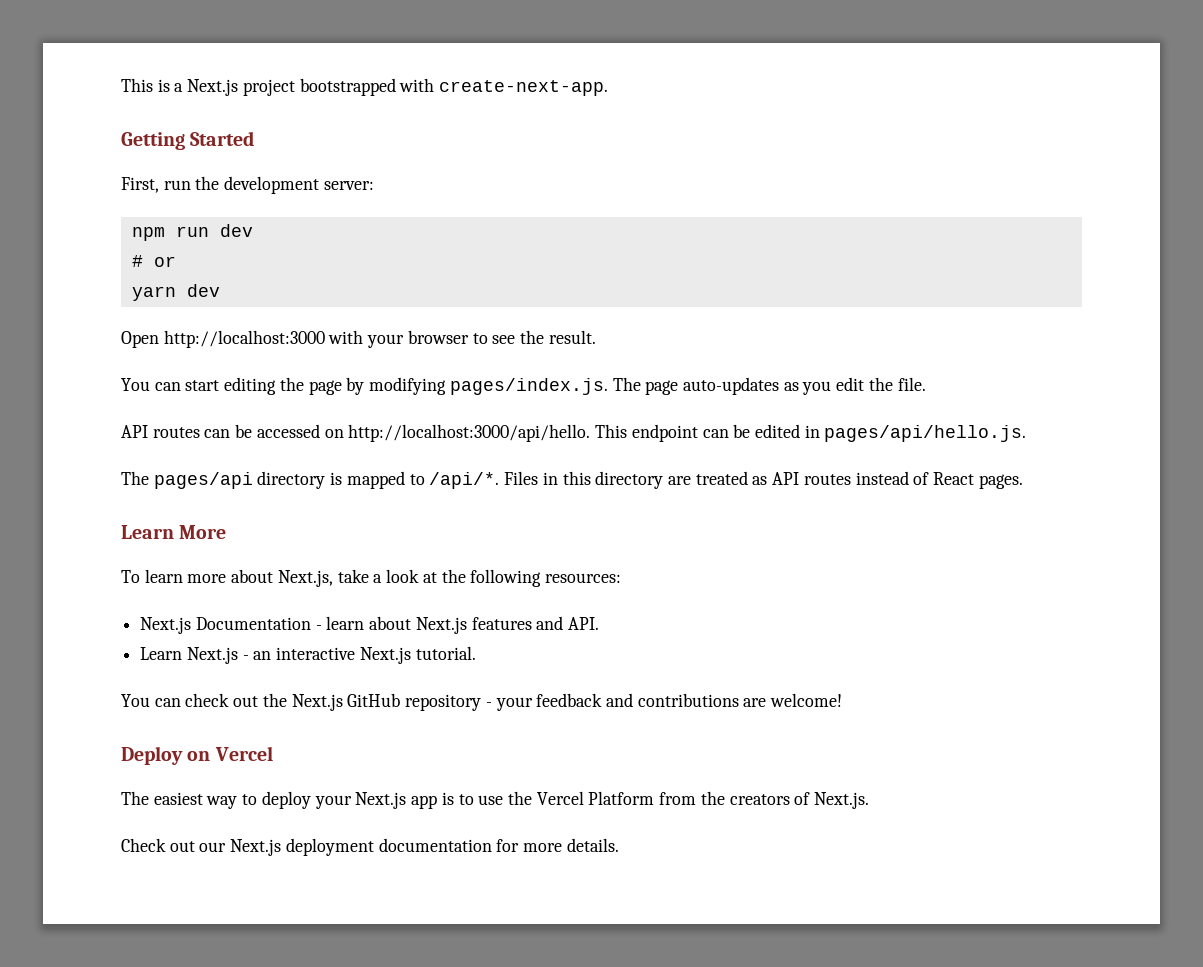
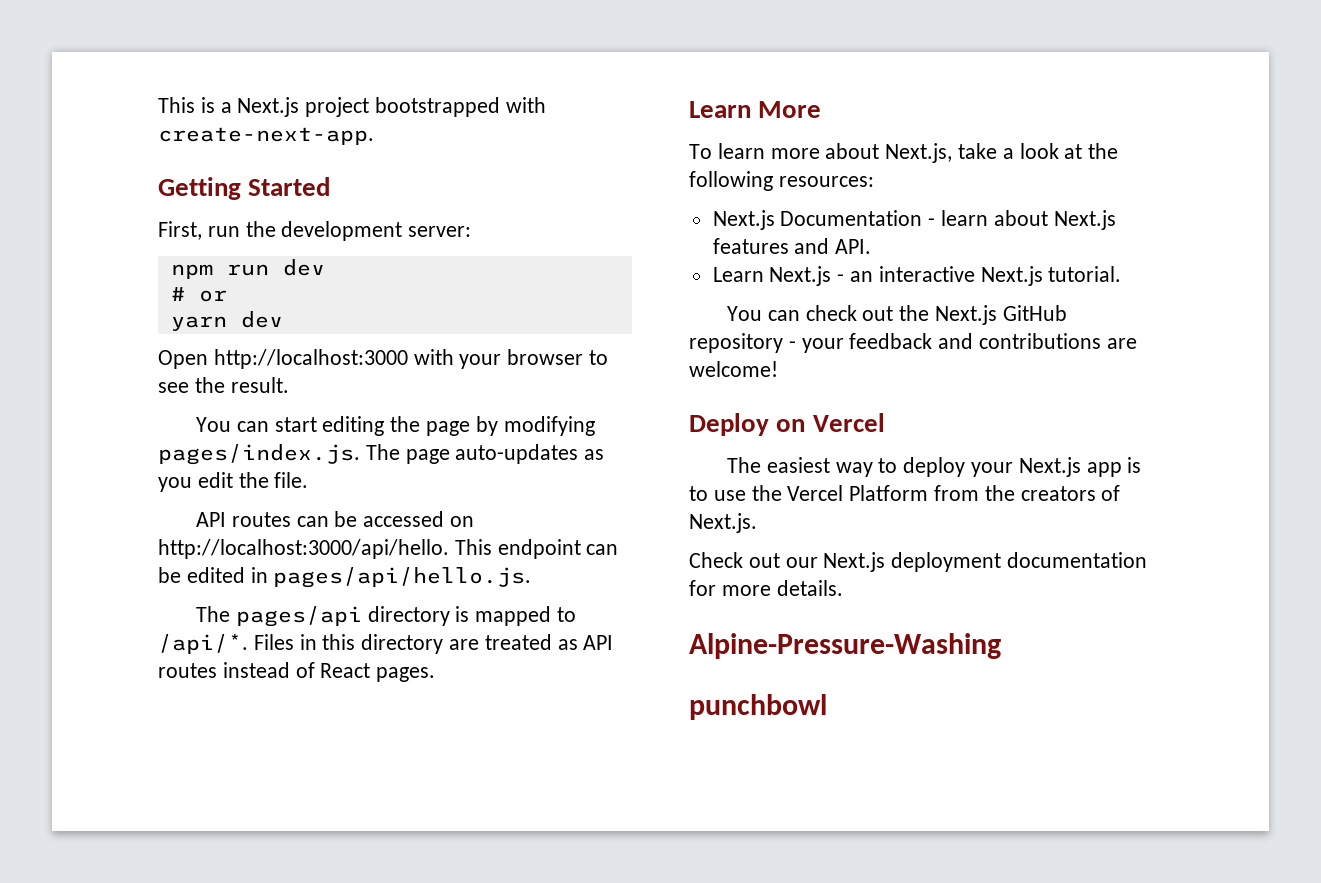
(619, 845) none -> [689,633,1001,659] [689,694,827,720] // Alpine-Pressure-Washing // punchbowl

